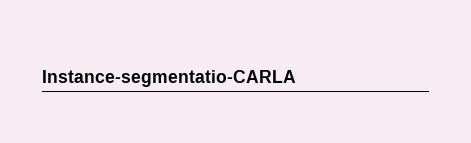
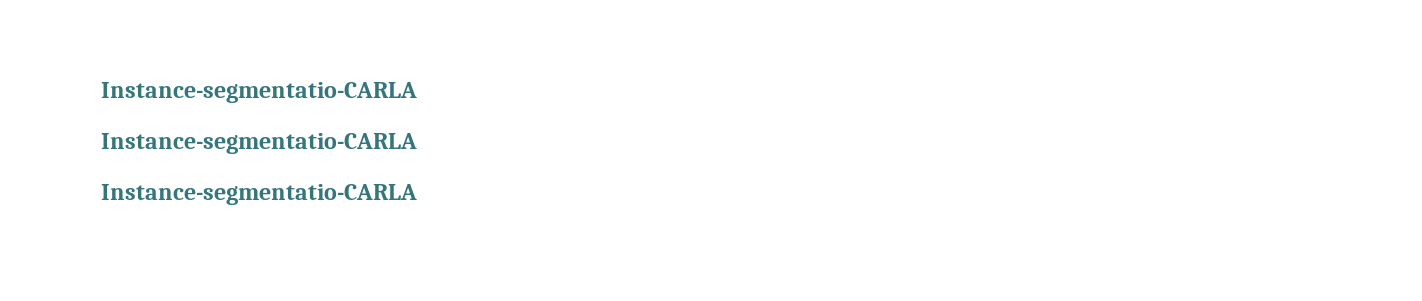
[42,70,296,87] Instance-segmentatio-CARLA -> [101,82,417,103] [101,133,417,154] [101,184,417,205] Instance-segmentatio-CARLA // Instance-segmentatio-CARLA // Instance-segmentatio-CARLA

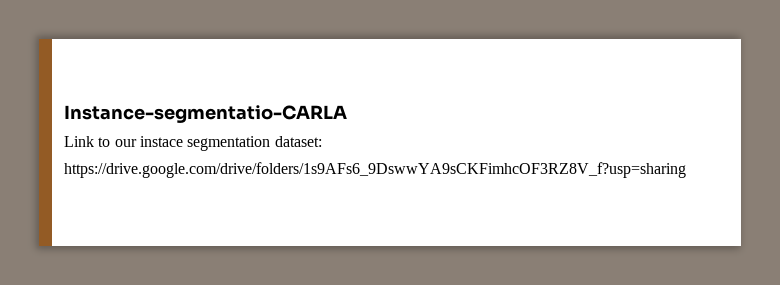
[101,82,417,103] [101,133,417,154] [101,184,417,205] Instance-segmentatio-CARLA // Instance-segmentatio-CARLA // Instance-segmentatio-CARLA -> [64,105,347,123] [64,136,322,151] [64,162,686,178] Instance-segmentatio-CARLA // Link to our instace segmentation dataset: // https://drive.google.com/drive/folders/1s9AFs6_9DswwYA9sCKFimhcOF3RZ8V_f?usp=sharing

